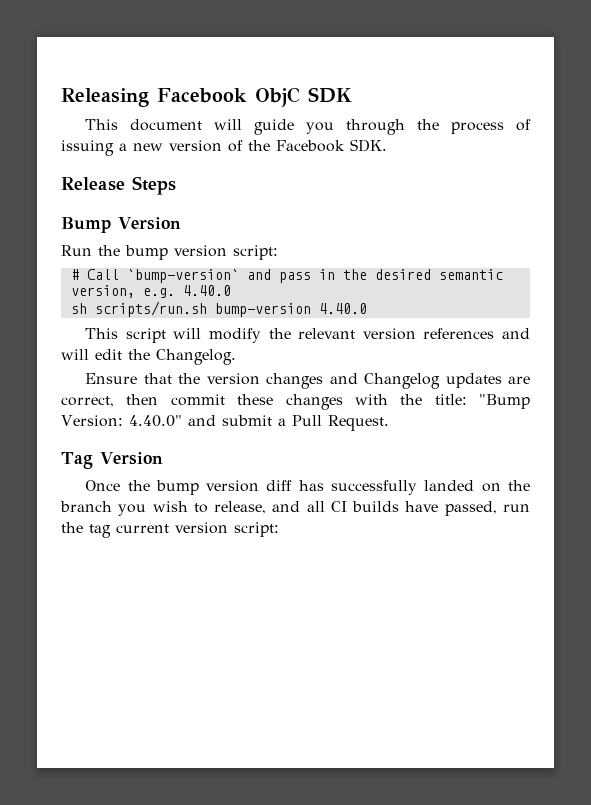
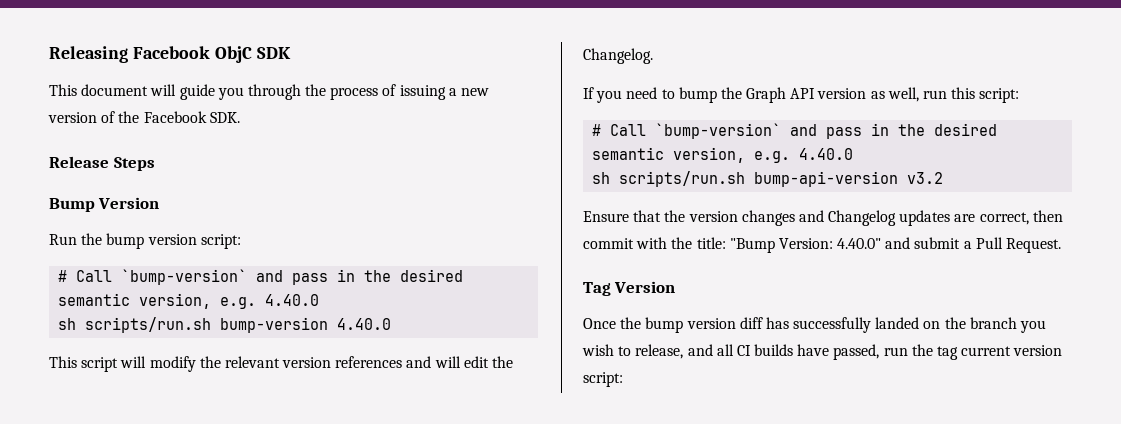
(236, 357) none -> [583,87,1020,103] [592,123,998,139] [592,147,854,163] [592,171,944,187] // If you need to bump the Graph API version as well, run this script: // # Call `bump-version` and pass in the desired semantic version, e.g. 4.40.0 // sh scripts/run.sh bump-api-version v3.2
[237,394,343,410] these changes -> (634, 243) none

